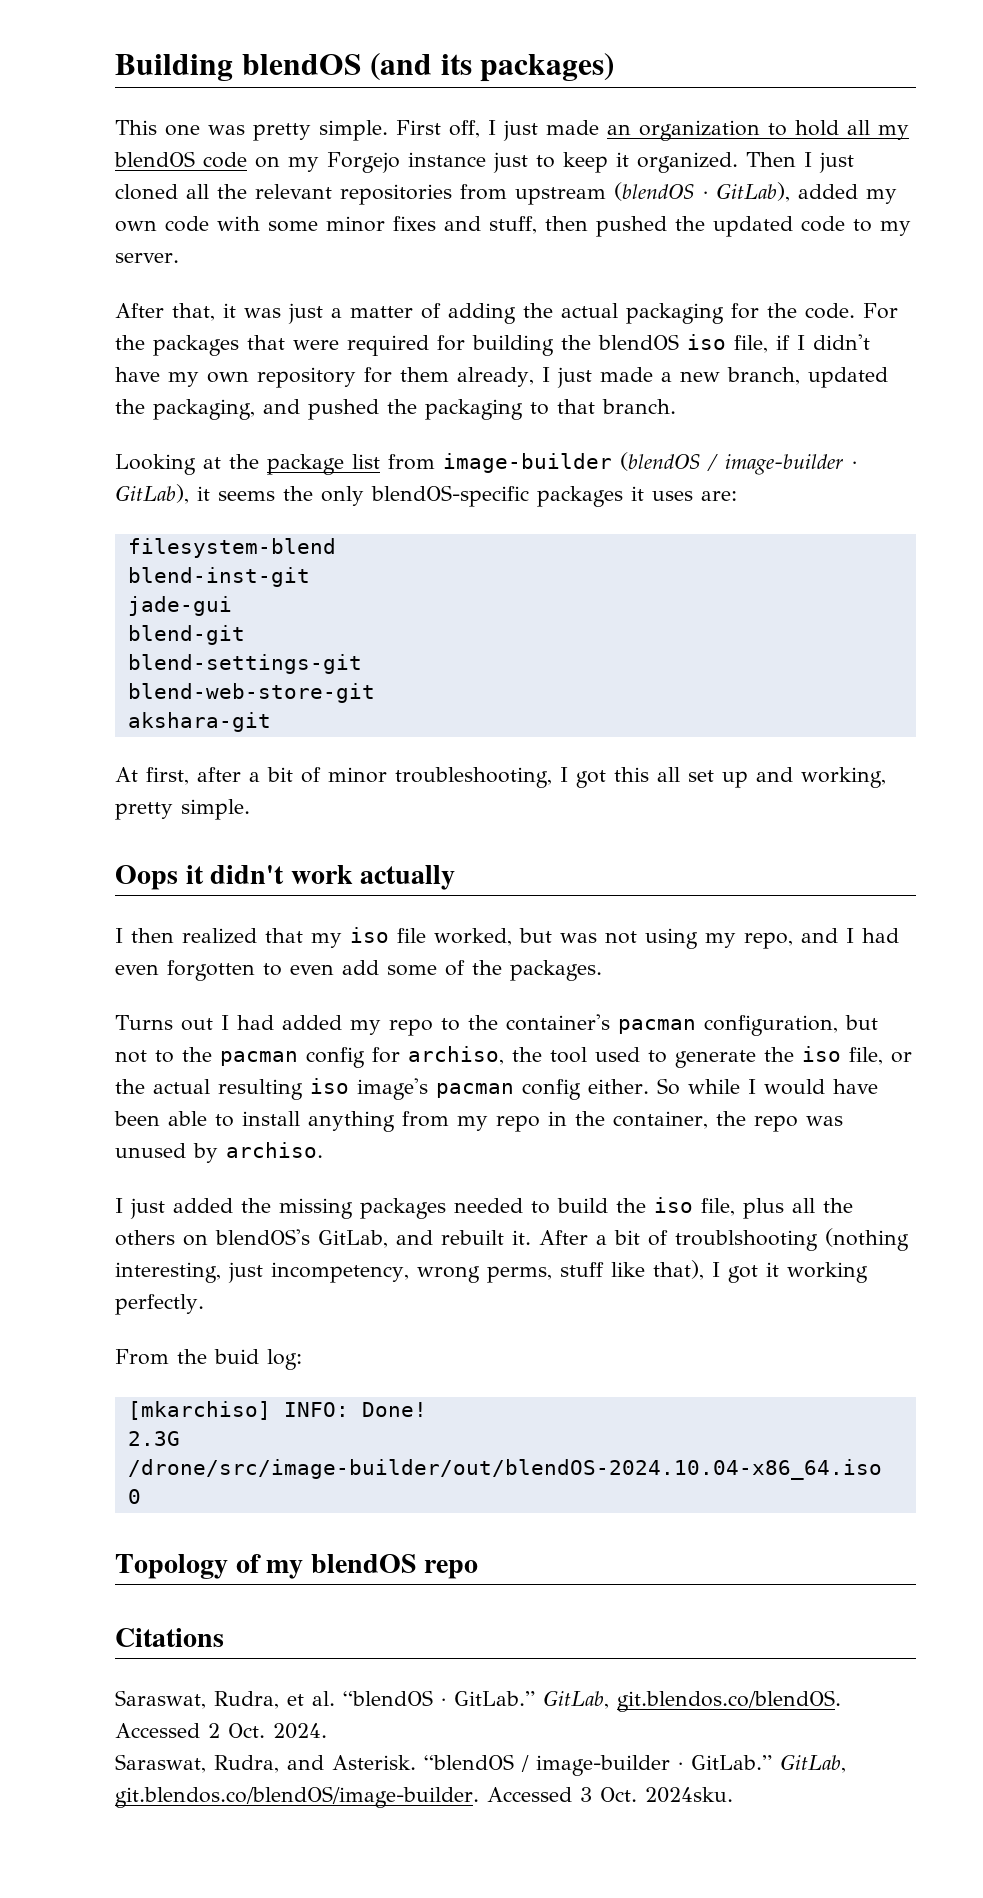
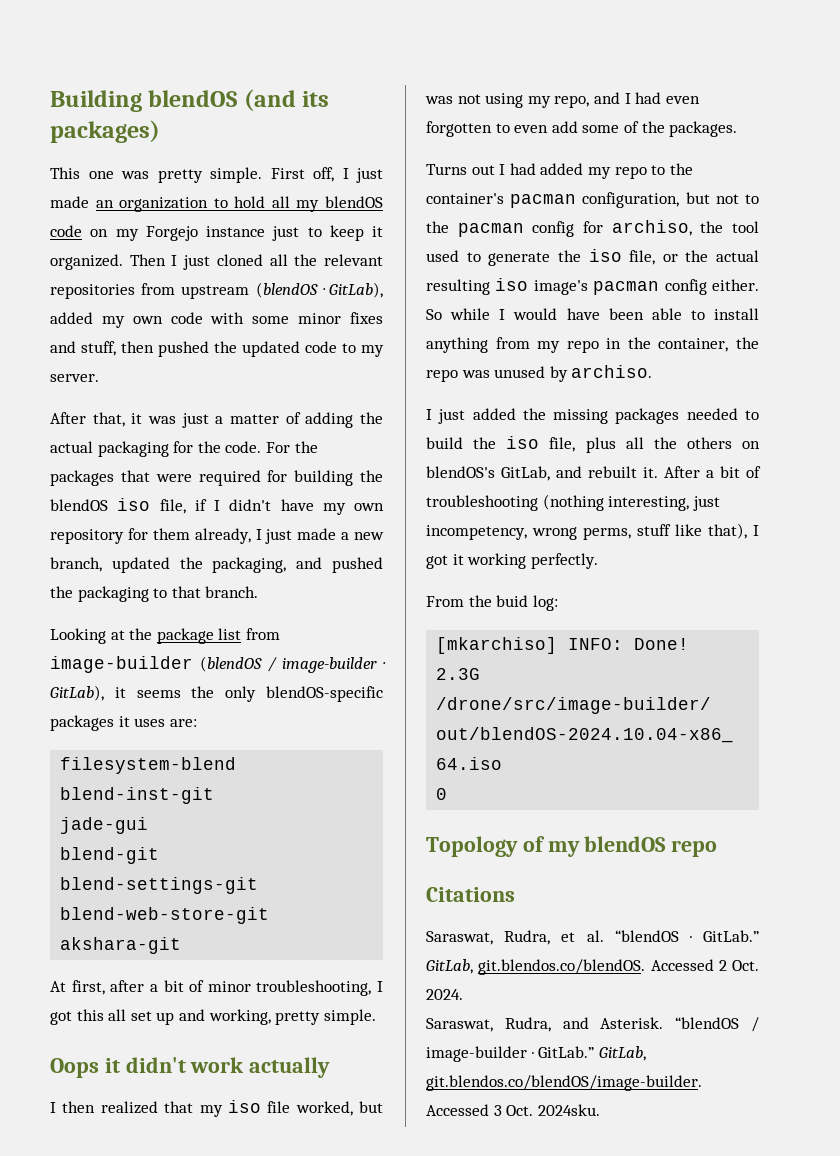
[675,1230,818,1251] troublshooting -> [426,495,538,511] troubleshooting

